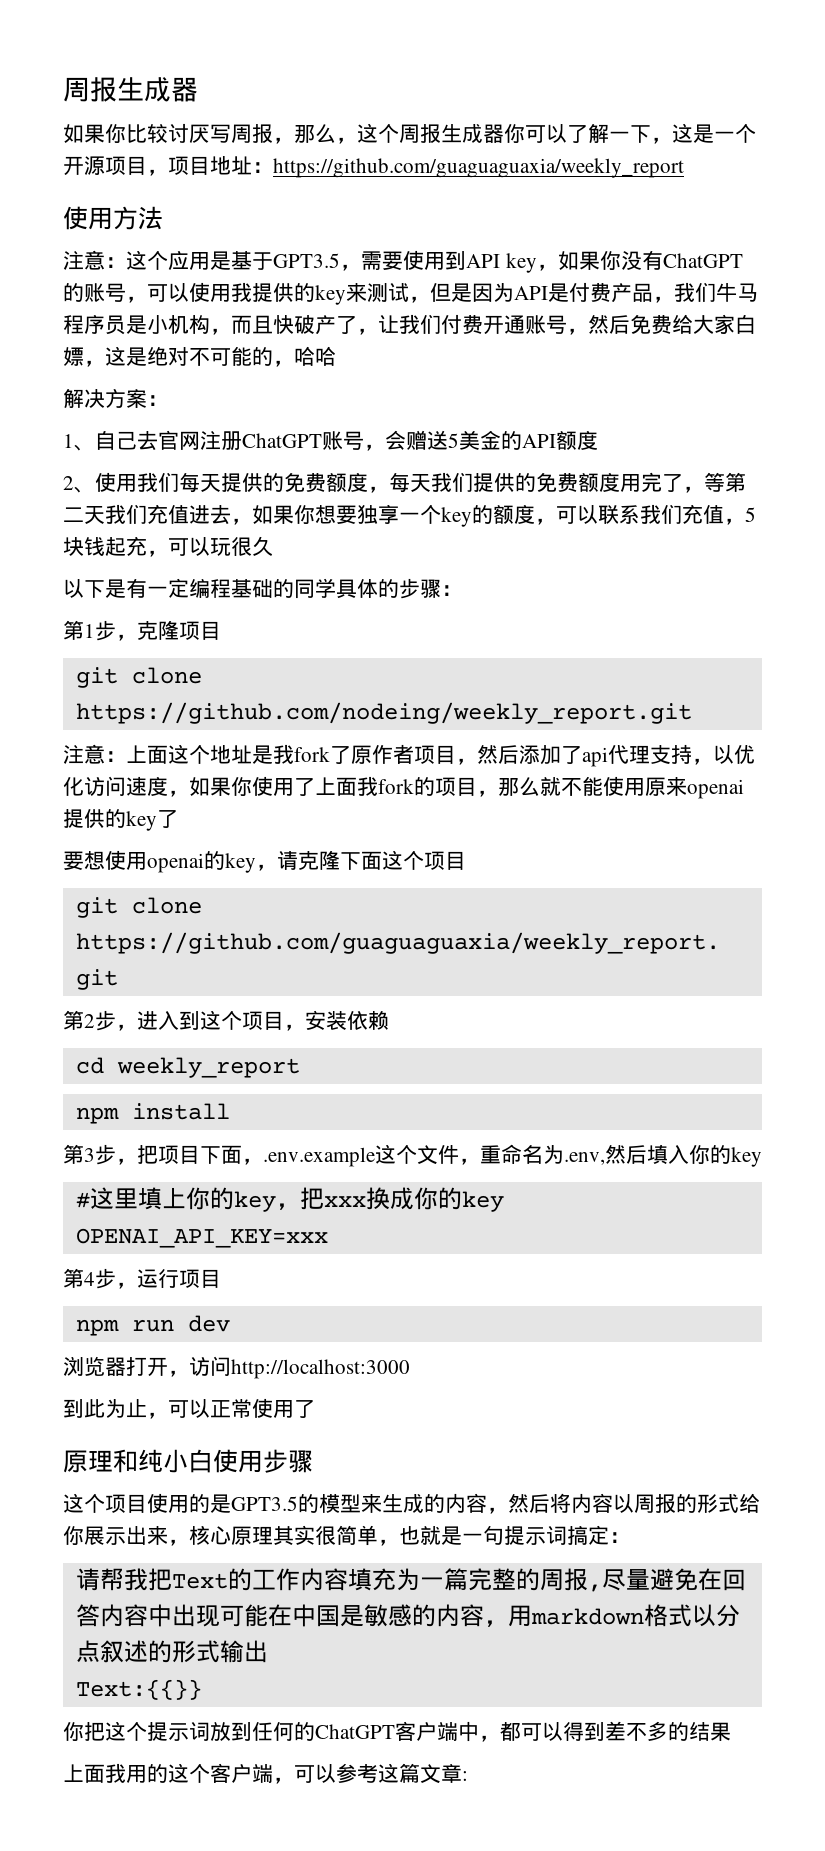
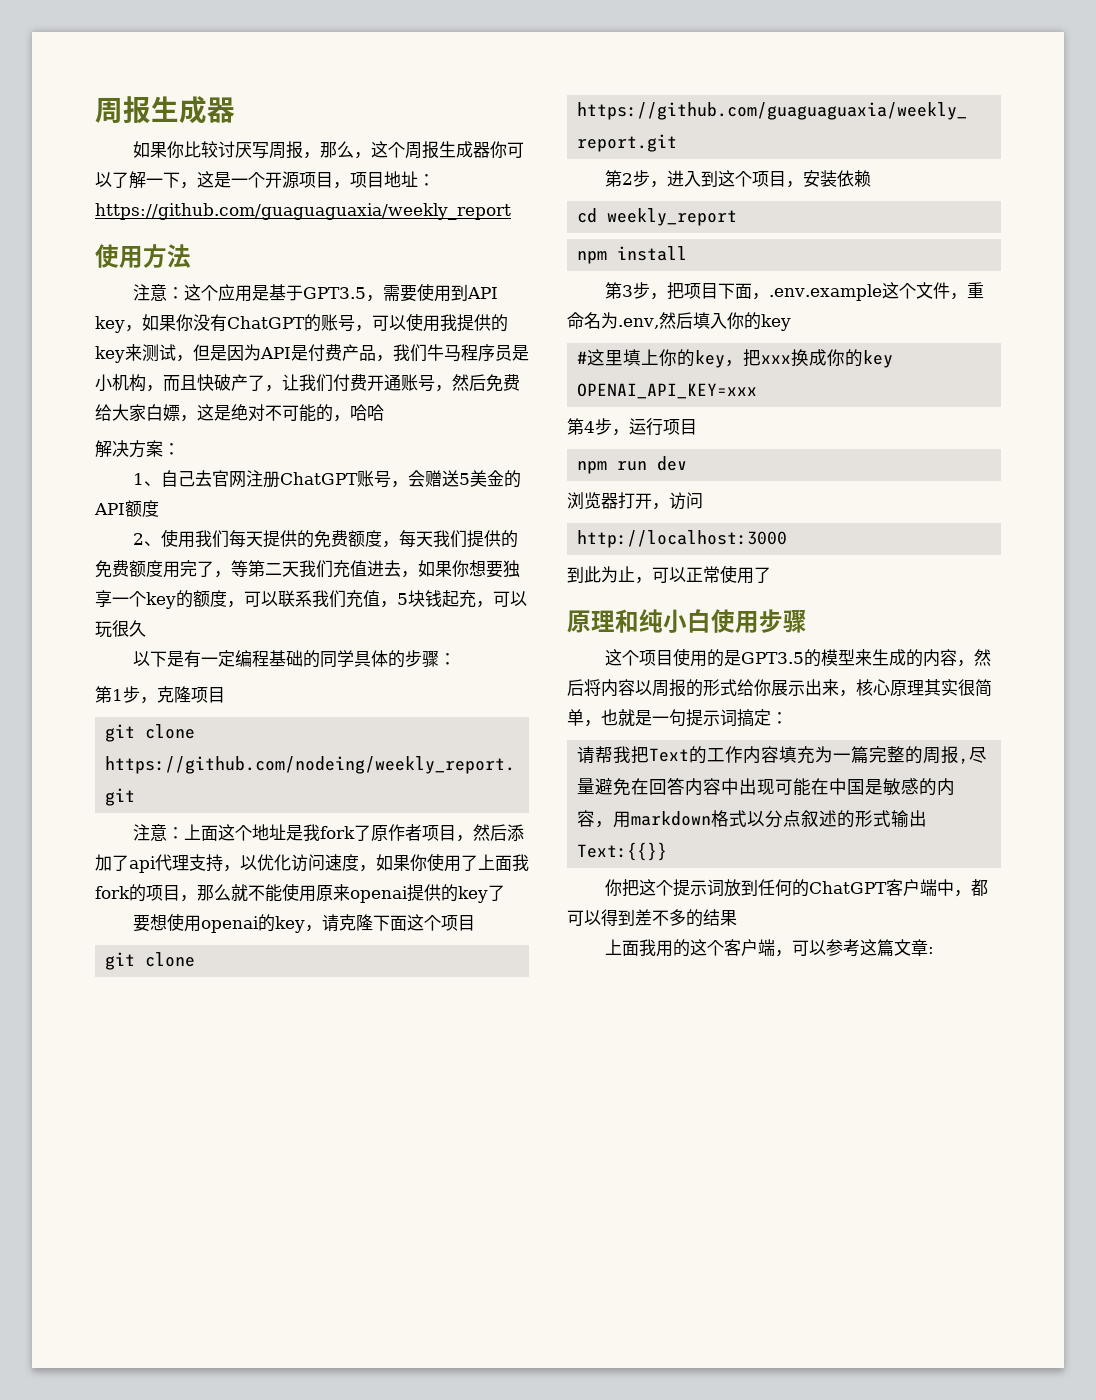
(231, 1366) none -> (703, 500) //

